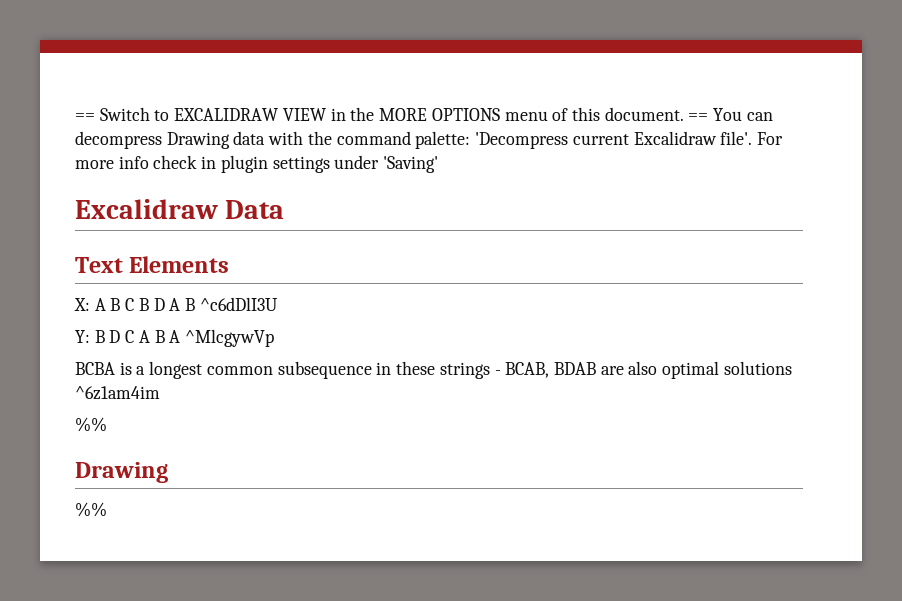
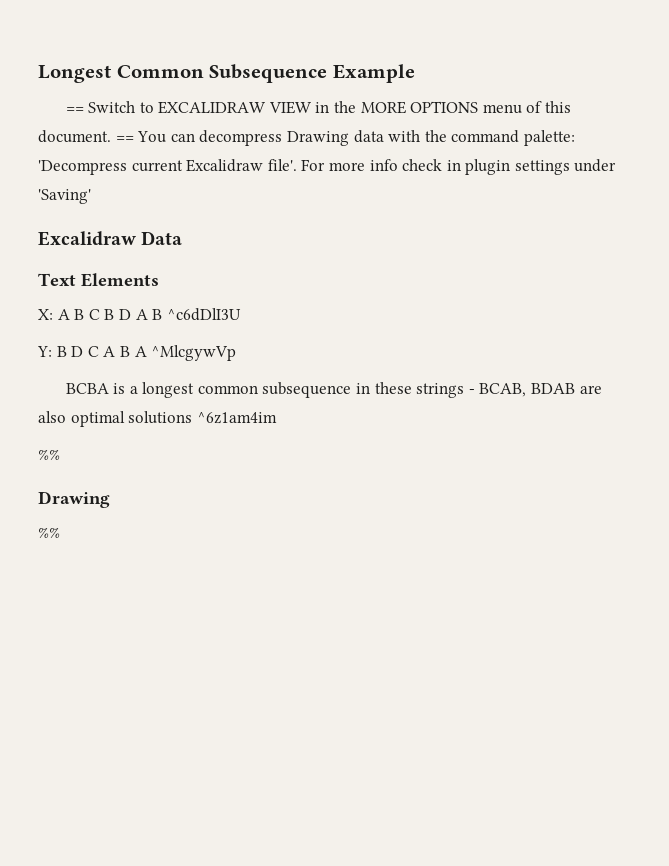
(75, 117) none -> [38,64,415,83] Longest Common Subsequence Example //

